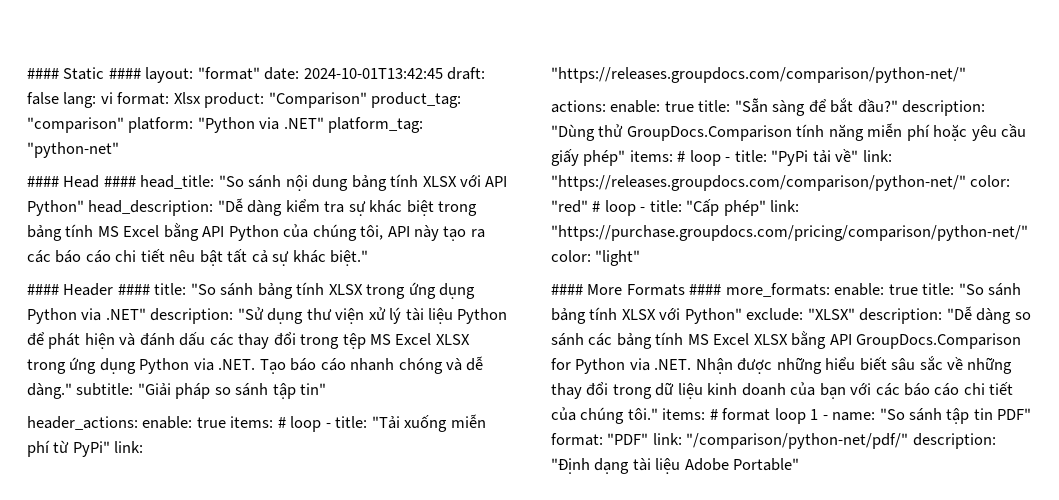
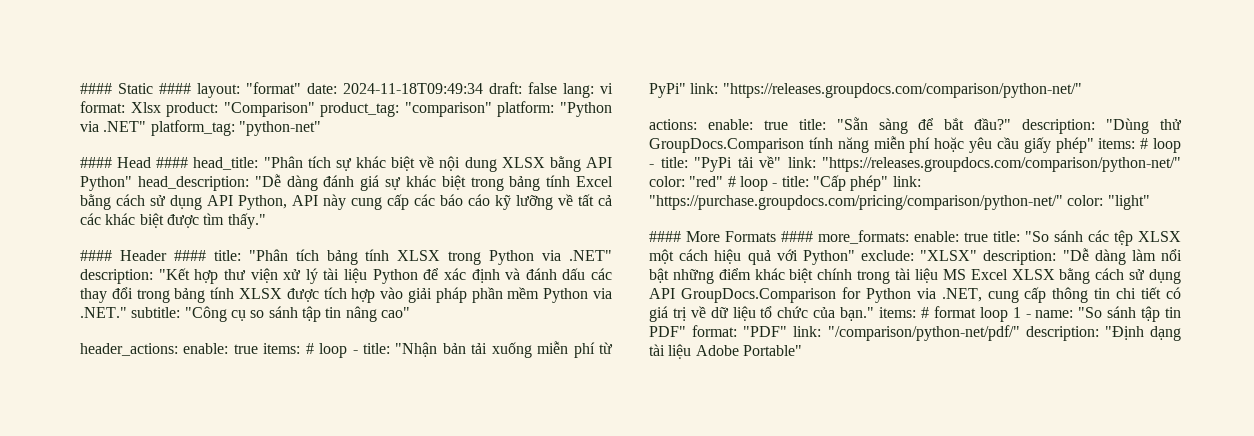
[303,68,443,79] 2024-10-01T13:42:45 -> [343,83,483,94] 2024-11-18T09:49:34
[218,174,482,191] "So sánh nội dung bảng tính XLSX với -> [263,156,581,172] "Phân tích sự khác biệt về nội dung XLSX bằng
[285,199,345,213] kiểm tra -> [323,175,380,191] đánh giá
[97,226,119,237] MS -> (571, 181) none
[202,224,485,241] [27,249,369,266] API Python của chúng tôi, API này tạo ra các báo cáo chi tiết nêu bật tất cả sự khác biệt." -> [116,194,612,210] [80,213,266,229] cách sử dụng API Python, API này cung cấp các báo cáo kỹ lưỡng về tất cả các khác biệt được tìm thấy."
[190,283,254,296] "So sánh -> [248,249,319,261] "Phân tích
[408,282,476,299] ứng dụng -> (482, 258) none
[237,307,304,324] "Sử dụng -> [158,268,219,284] "Kết hợp
[48,333,115,349] phát hiện -> [443,268,500,283] xác định
[342,333,470,349] [27,356,484,374] [27,383,327,399] tệp MS Excel XLSX trong ứng dụng Python via .NET. Tạo báo cáo nhanh chóng và dễ dàng." subtitle: "Giải pháp so sánh tập tin" -> [174,287,613,303] [80,306,410,322] bảng tính XLSX được tích hợp vào giải pháp phần mềm Python via .NET." subtitle: "Công cụ so sánh tập tin nâng cao"
[371,416,400,429] "Tải -> [395,342,488,357] "Nhận bản tải
[551,307,656,324] bảng tính XLSX -> [1088,230,1181,246] [649,249,771,265] các tệp XLSX một cách hiệu quả
[1014,312,1031,320] [551,332,684,349] so sánh các bảng tính -> [1131,249,1182,261] [649,268,938,284] làm nổi bật những điểm khác biệt chính trong tài liệu
(827, 340) none -> [1095,268,1181,284] cách sử dụng
[654,356,1013,374] [551,382,1014,399] [551,407,658,424] .NET. Nhận được những hiểu biết sâu sắc về những thay đổi trong dữ liệu kinh doanh của bạn với các báo cáo chi tiết của chúng tôi." -> [941,287,1181,303] [649,306,875,322] .NET, cung cấp thông tin chi tiết có giá trị về dữ liệu tổ chức của bạn."

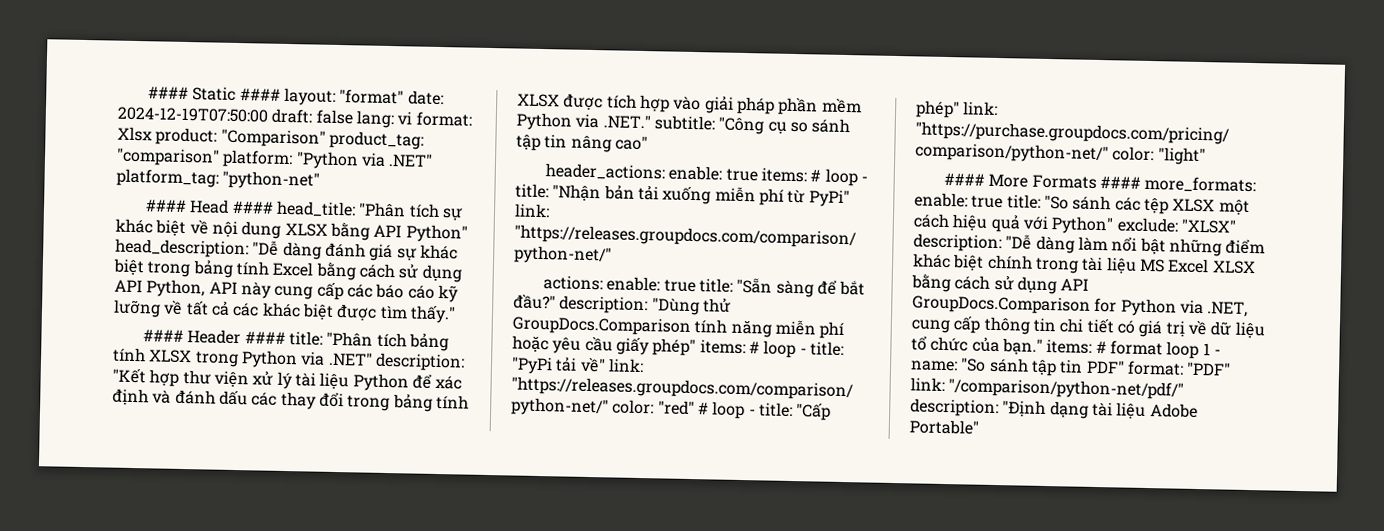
[343,83,483,94] 2024-11-18T09:49:34 -> [117,106,268,123] 2024-12-19T07:50:00

